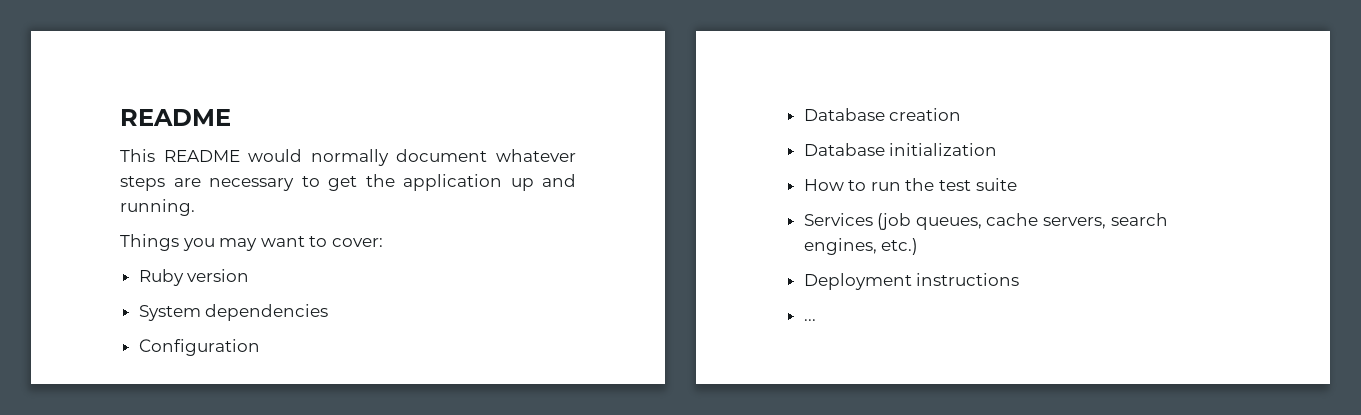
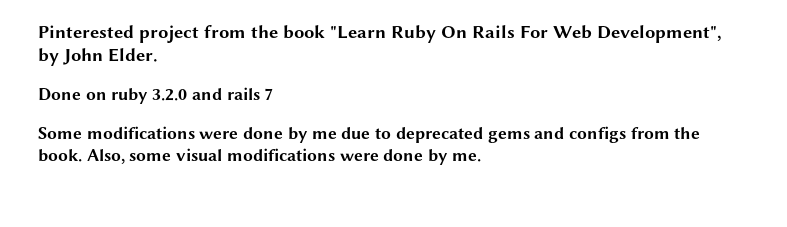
[120,109,231,126] [120,149,576,166] [120,174,576,191] [120,199,195,216] [120,234,383,251] [138,269,250,286] [138,304,329,321] [138,339,260,356] [803,108,962,121] [803,143,998,156] [803,178,1017,191] [803,213,1168,230] [803,238,919,255] [803,273,1020,290] [803,319,816,321] README // This README would normally document whatever steps are necessary to get the application up and running. // Things you may want to cover: // Ruby version // System dependencies // Configuration // Database creation // Database initialization // How to run the test suite // Services (job queues, cache servers, search engines, etc.) // Deployment instructions // ... -> [38,25,722,43] [38,48,158,66] [38,87,274,104] [38,126,701,143] [38,148,481,165] Pinterested project from the book "Learn Ruby On Rails For Web Development", by John Elder. // Done on ruby 3.2.0 and rails 7 // Some modifications were done by me due to deprecated gems and configs from the book. Also, some visual modifications were done by me.

